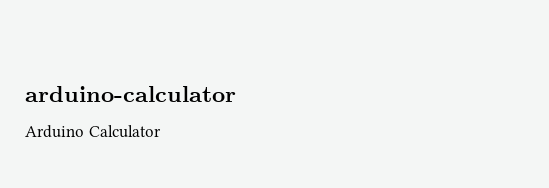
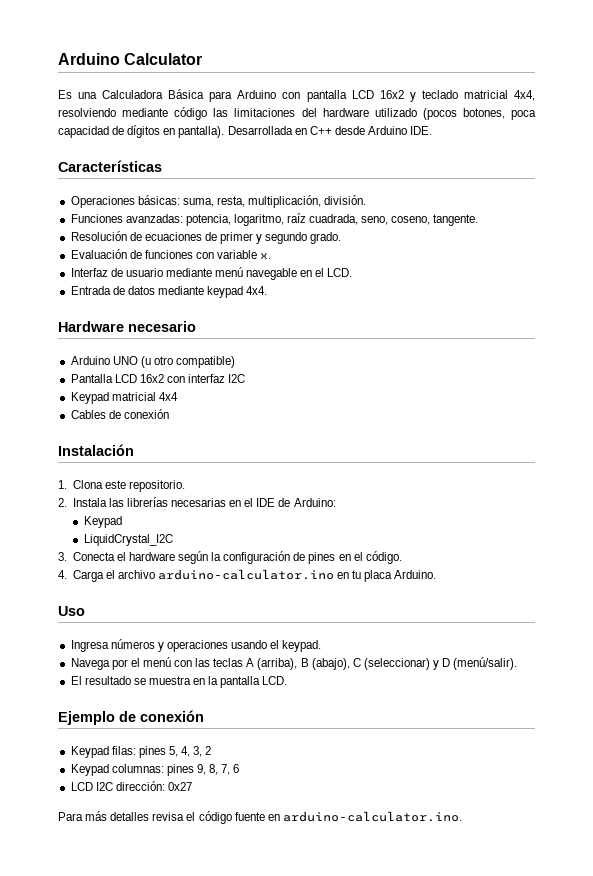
[25,86,236,102] [25,125,161,138] arduino-calculator // Arduino Calculator -> [58,53,203,65] [58,89,535,102] [58,107,537,120] [58,125,433,138] [58,160,162,172] [70,195,367,208] [70,213,479,226] [70,231,342,244] [70,249,272,259] [70,267,353,280] [70,286,268,298] [58,321,196,332] [70,356,236,368] [70,374,246,383] [70,392,178,404] [70,409,169,419] [58,444,134,456] [58,480,185,492] [58,497,336,507] [83,516,122,528] [83,534,173,546] [58,551,402,564] [58,569,437,582] [58,606,85,616] [70,639,322,652] [70,657,518,670] [70,676,288,688] [58,710,204,725] [70,746,212,758] [70,764,240,776] [70,781,192,791] [58,811,462,824] Arduino Calculator // Es una Calculadora Básica para Arduino con pantalla LCD 16x2 y teclado matricial 4x4, resolviendo mediante código las limitaciones del hardware utilizado (pocos botones, poca capacidad de dígitos en pantalla). Desarrollada en C++ desde Arduino IDE. // Características // Operaciones básicas: suma, resta, multiplicación, división. // Funciones avanzadas: potencia, logaritmo, raíz cuadrada, seno, coseno, tangente. // Resolución de ecuaciones de primer y segundo grado. // Evaluación de funciones con variable x. // Interfaz de usuario mediante menú navegable en el LCD. // Entrada de datos mediante keypad 4x4. // Hardware necesario // Arduino UNO (u otro compatible) // Pantalla LCD 16x2 con interfaz I2C // Keypad matricial 4x4 // Cables de conexión // Instalación // 1. Clona este repositorio. // 2. Instala las librerías necesarias en el IDE de Arduino: // Keypad // LiquidCrystal_I2C // 3. Conecta el hardware según la configuración de pines en el código. // 4. Carga el archivo arduino-calculator.ino en tu placa Arduino. // Uso // Ingresa números y operaciones usando el keypad. // Navega por el menú con las teclas A (arriba), B (abajo), C (seleccionar) y D (menú/salir). // El resultado se muestra en la pantalla LCD. // Ejemplo de conexión // Keypad filas: pines 5, 4, 3, 2 // Keypad columnas: pines 9, 8, 7, 6 // LCD I2C dirección: 0x27 // Para más detalles revisa el código fuente en arduino-calculator.ino.

